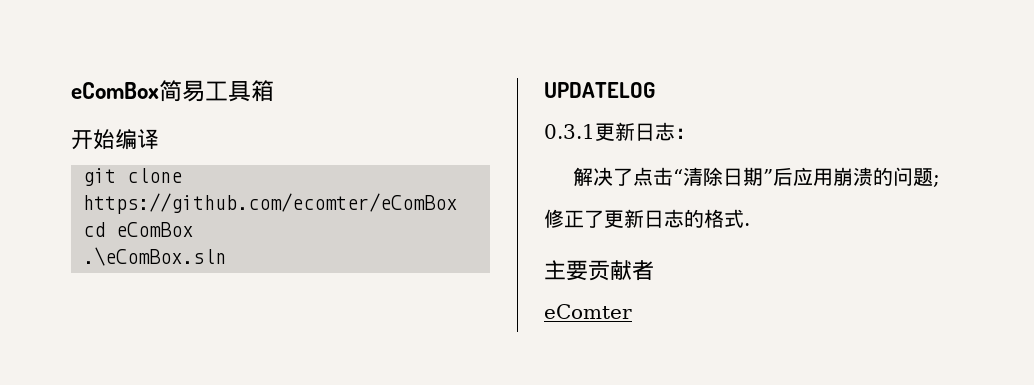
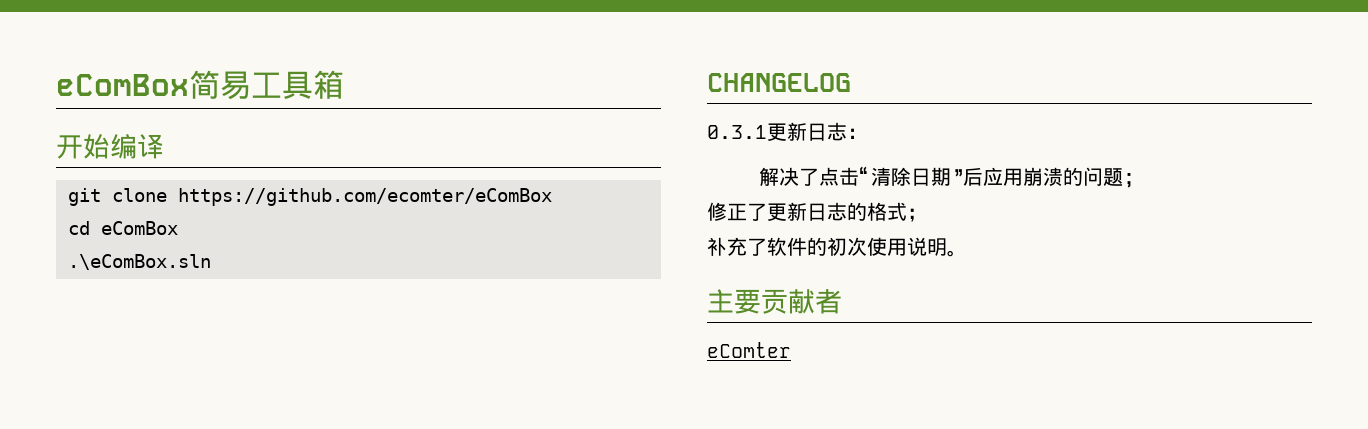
[544,82,655,98] UPDATELOG -> [707,73,851,92] CHANGELOG
[744,223,750,226] . -> [907,208,927,222] [707,237,967,257] ； // 补充了软件的初次使用说明。

